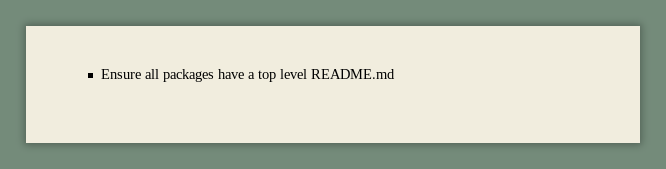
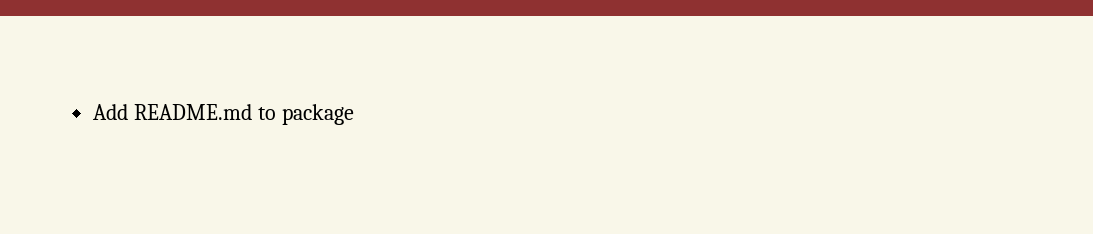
[100,69,395,82] Ensure all packages have a top level README.md -> [93,104,355,125] Add README.md to package

